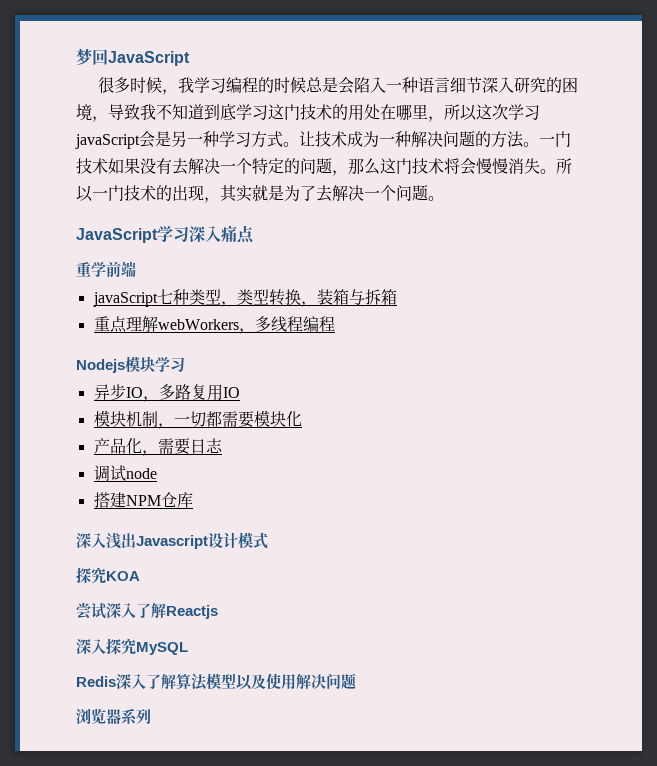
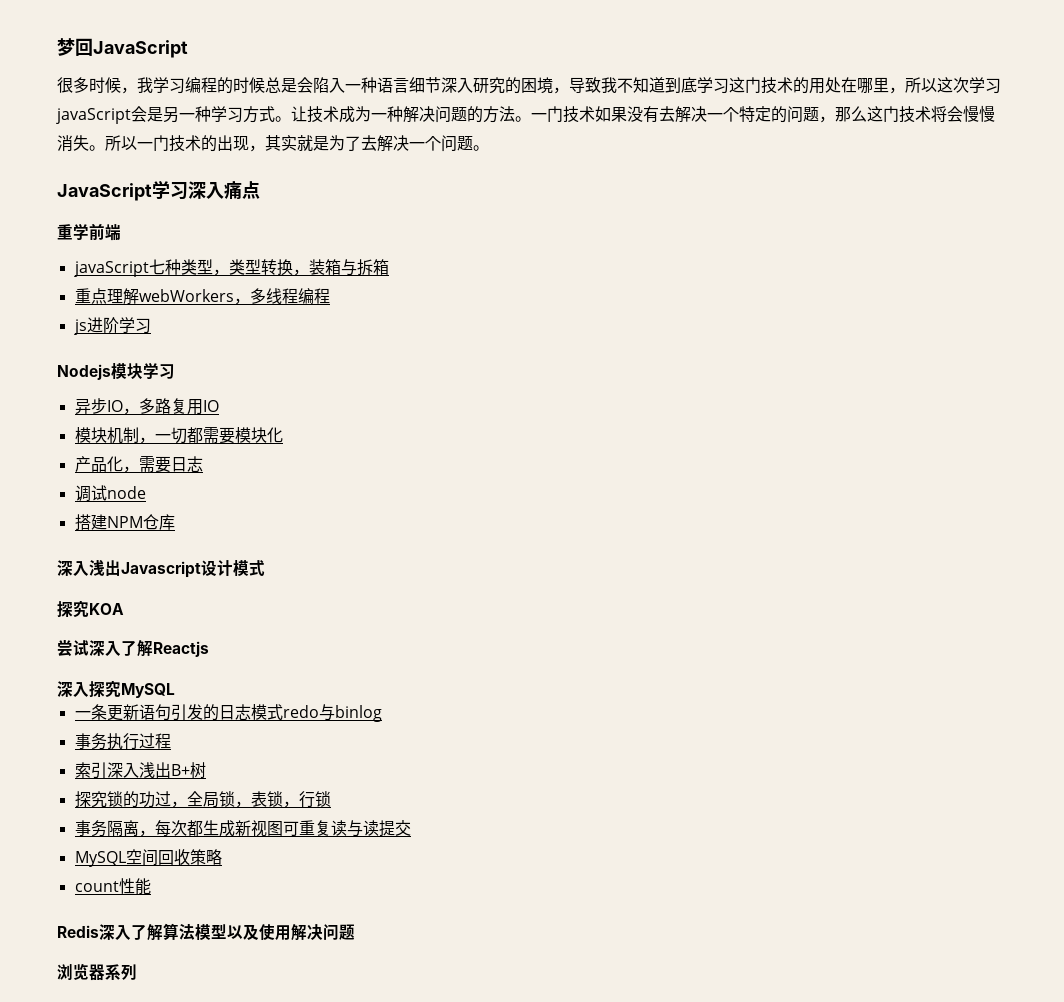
(335, 324) none -> [73,317,151,335] // js进阶学习
(188, 648) none -> [74,704,382,722] [74,733,171,750] [74,762,206,779] [74,791,331,808] [74,820,411,837] [74,849,222,867] [74,878,151,895] // 一条更新语句引发的日志模式redo与binlog // 事务执行过程 // 索引深入浅出B+树 // 探究锁的功过，全局锁，表锁，行锁 // 事务隔离，每次都生成新视图可重复读与读提交 // MySQL空间回收策略 // count性能

